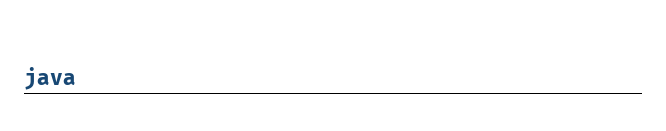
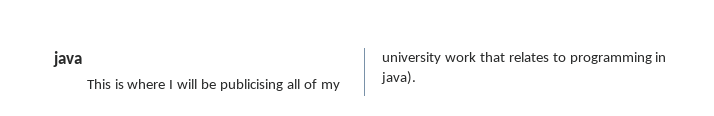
(76, 78) none -> [86,79,340,91] [382,52,667,64] [381,71,416,85] // This is where I will be publicising all of my university work that relates to programming in java).

